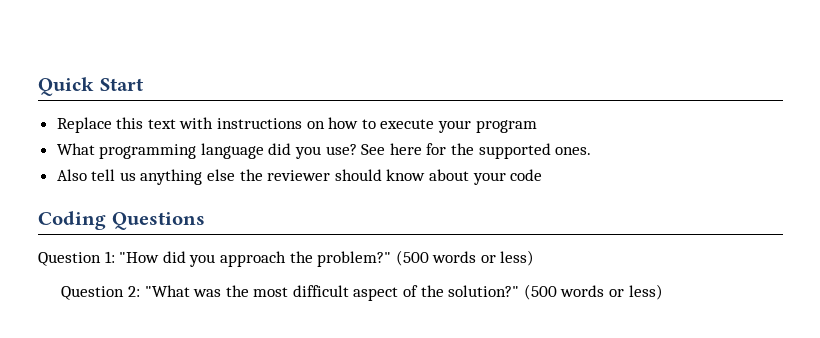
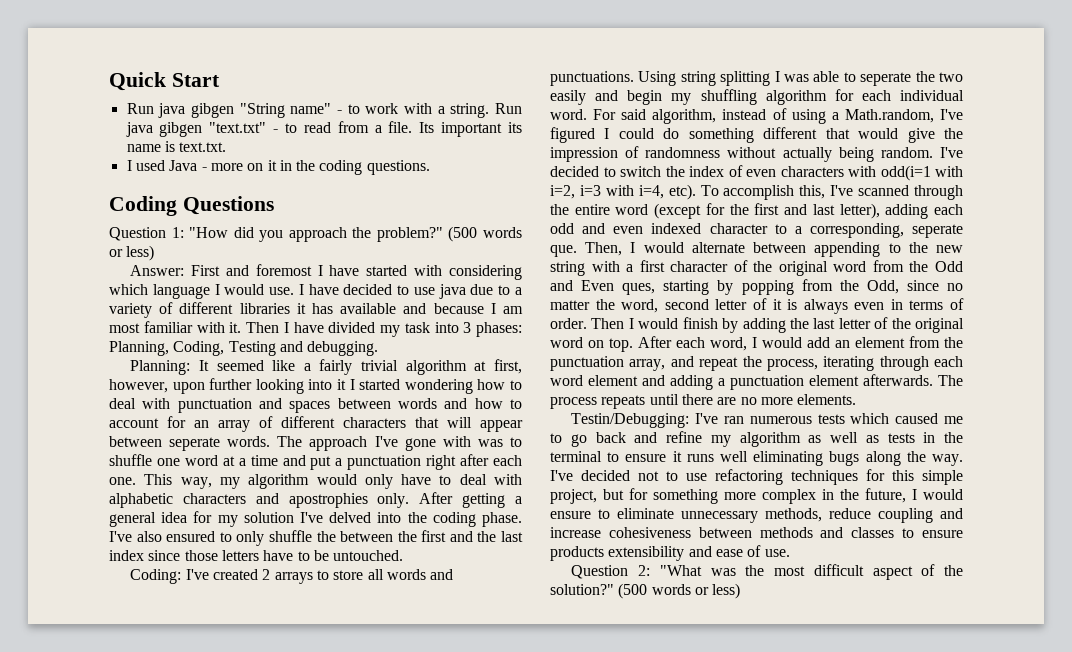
[56,117,537,133] [56,143,592,159] [56,169,543,185] Replace this text with instructions on how to execute your program // What programming language did you use? See here for the supported ones. // Also tell us anything else the reviewer should know about your code -> [126,103,523,118] [125,121,522,137] [126,141,227,152] [126,160,430,175] Run java gibgen "String name" - to work with a string. Run java gibgen "text.txt" - to read from a file. Its important its name is text.txt. // I used Java - more on it in the coding questions.
(535, 258) none -> [130,264,523,280] [109,284,522,299] [109,302,523,318] [109,321,522,337] [109,341,379,356] [130,359,522,375] [109,378,522,394] [109,398,522,413] [109,416,523,432] [109,436,522,451] [109,454,522,470] [109,474,522,489] [109,492,522,508] [109,511,522,527] [109,530,523,546] [109,550,404,561] [130,569,454,584] [550,71,963,86] [550,89,964,105] [550,108,963,124] [550,127,963,143] [550,146,963,162] [550,165,963,181] [550,184,963,200] [550,203,963,219] [550,223,963,238] [550,242,963,257] [550,260,964,276] [550,279,963,295] [550,298,964,314] [550,317,964,333] [550,336,963,352] [550,356,963,371] [550,374,963,390] [550,394,857,409] [571,413,963,428] [550,431,963,447] [550,451,963,466] [550,469,963,485] [550,488,963,504] [550,508,963,523] [550,527,963,538] [550,545,790,561] // Answer: First and foremost I have started with considering which language I would use. I have decided to use java due to a variety of different libraries it has available and because I am most familiar with it. Then I have divided my task into 3 phases: Planning, Coding, Testing and debugging. // Planning: It seemed like a fairly trivial algorithm at first, however, upon further looking into it I started wondering how to deal with punctuation and spaces between words and how to account for an array of different characters that will appear between seperate words. The approach I've gone with was to shuffle one word at a time and put a punctuation right after each one. This way, my algorithm would only have to deal with alphabetic characters and apostrophies only. After getting a general idea for my solution I've delved into the coding phase. I've also ensured to only shuffle the between the first and the last index since those letters have to be untouched. // Coding: I've created 2 arrays to store all words and punctuations. Using string splitting I was able to seperate the two easily and begin my shuffling algorithm for each individual word. For said algorithm, instead of using a Math.random, I've figured I could do something different that would give the impression of randomness without actually being random. I've decided to switch the index of even characters with odd(i=1 with i=2, i=3 with i=4, etc). To accomplish this, I've scanned through the entire word (except for the first and last letter), adding each odd and even indexed character to a corresponding, seperate que. Then, I would alternate between appending to the new string with a first character of the original word from the Odd and Even ques, starting by popping from the Odd, since no matter the word, second letter of it is always even in terms of order. Then I would finish by adding the last letter of the original word on top. After each word, I would add an element from the punctuation array, and repeat the process, iterating through each word element and adding a punctuation element afterwards. The process repeats until there are no more elements. // Testin/Debugging: I've ran numerous tests which caused me to go back and refine my algorithm as well as tests in the terminal to ensure it runs well eliminating bugs along the way. I've decided not to use refactoring techniques for this simple project, but for something more complex in the future, I would ensure to eliminate unnecessary methods, reduce coupling and increase cohesiveness between methods and classes to ensure products extensibility and ease of use.

